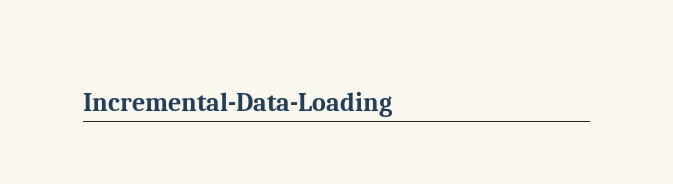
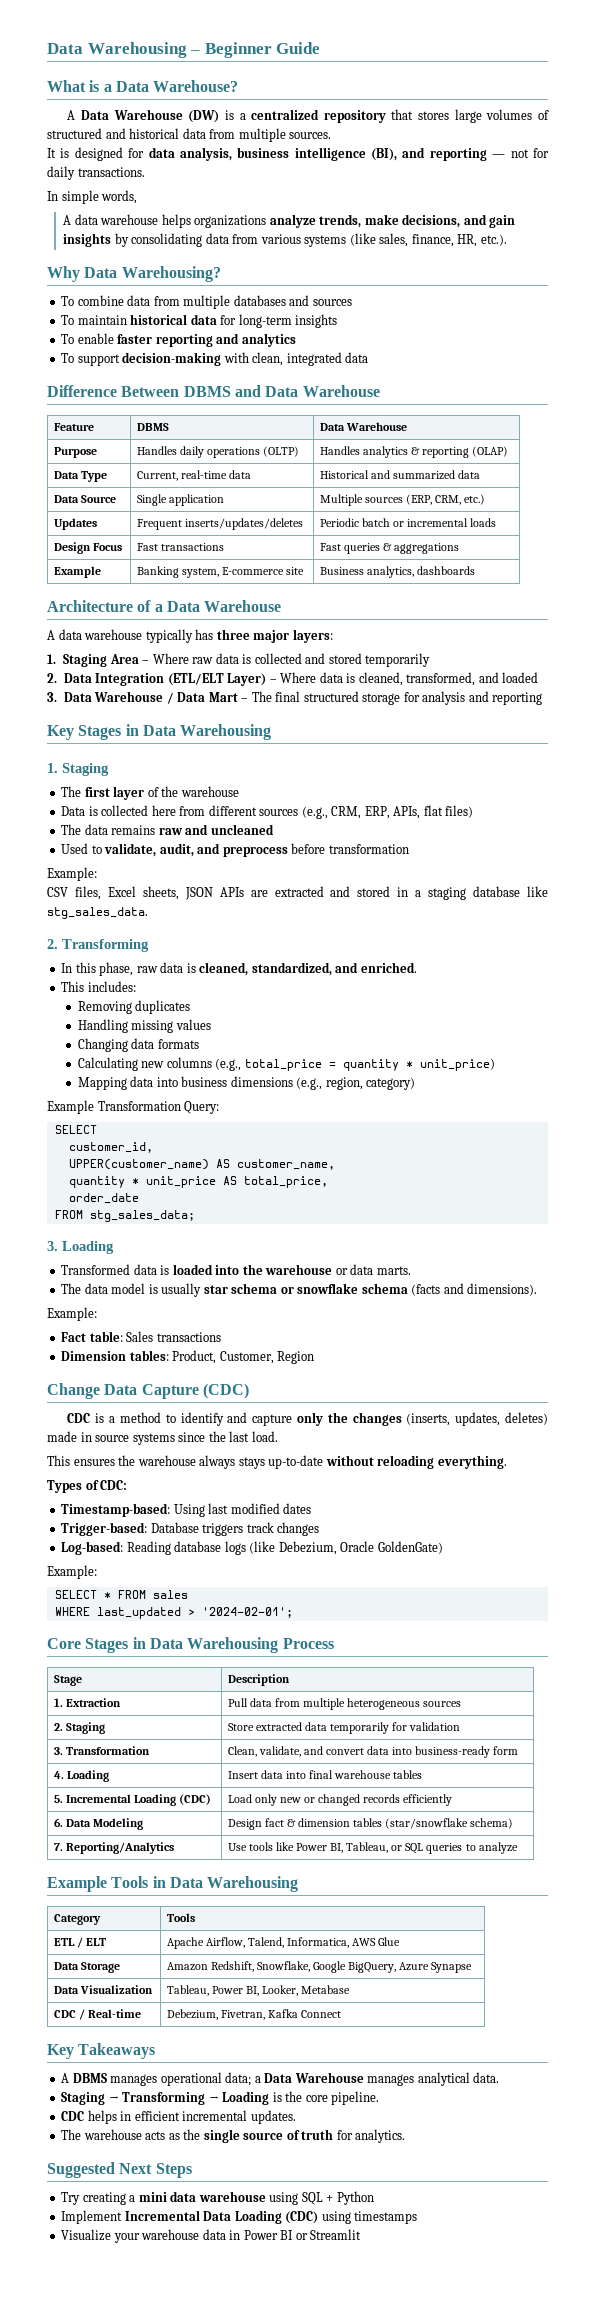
[83,92,392,117] Incremental-Data-Loading -> [47,42,321,58] [47,80,239,92] [67,109,549,123] [47,128,332,142] [47,147,549,161] [47,166,145,180] [47,190,138,204] [63,214,516,228] [63,233,507,247] [47,266,221,282] [61,295,352,309] [61,314,338,328] [61,333,296,347] [61,352,369,366] [47,385,380,397] [53,423,94,431] [136,423,169,431] [319,422,407,431] [53,447,97,458] [136,446,299,458] [319,446,509,458] [53,471,107,482] [136,470,251,481] [319,470,480,480] [53,495,116,503] [136,494,224,506] [319,494,486,506] [53,518,97,530] [136,518,303,530] [319,518,497,527] [53,542,122,554] [136,543,224,551] [319,543,459,554] [53,566,101,578] [136,566,304,578] [319,566,475,578] [47,600,282,612] [47,629,333,643] [47,653,431,667] [47,672,539,686] [47,691,543,705] [47,724,272,740] [47,763,109,776] [61,786,239,800] [61,805,474,819] [61,824,274,835] [61,843,409,857] [47,867,97,881] [47,886,548,900] [47,907,148,919] [47,939,149,952] [61,962,417,976] [61,981,136,992] [77,1000,191,1014] [77,1019,211,1033] [77,1038,199,1052] [77,1057,495,1071] [77,1076,416,1090] [47,1100,220,1114] [54,1125,97,1134] [68,1142,153,1153] [68,1159,335,1170] [68,1176,328,1188] [68,1193,139,1204] [54,1210,195,1222] [47,1241,114,1254] [61,1264,411,1275] [61,1283,538,1297] [47,1307,97,1321] [61,1331,221,1342] [61,1350,315,1364] [47,1383,249,1399] [67,1412,548,1426] [47,1431,278,1445] [47,1455,507,1469] [47,1480,128,1493] [61,1503,312,1517] [61,1522,320,1536] [61,1541,443,1555] [47,1565,97,1579] [54,1590,188,1599] [54,1607,293,1619] [47,1637,334,1653] [53,1675,82,1686] [227,1674,290,1686] [53,1698,121,1707] [227,1698,462,1710] [53,1722,105,1734] [227,1722,461,1734] [53,1746,150,1755] [227,1746,519,1758] [53,1770,109,1782] [227,1770,423,1779] [53,1794,211,1806] [227,1794,453,1806] [53,1818,143,1830] [227,1818,514,1830] [53,1842,174,1854] [227,1842,518,1854] [47,1876,299,1892] [53,1914,101,1925] [166,1913,195,1922] [53,1937,106,1948] [166,1937,401,1949] [53,1962,120,1973] [166,1961,473,1973] [53,1985,153,1994] [166,1985,351,1996] [53,2009,141,2020] [166,2009,341,2020] [47,2043,156,2059] [61,2072,500,2086] [61,2091,380,2105] [61,2110,296,2124] [61,2129,406,2143] [47,2162,192,2178] [61,2191,374,2205] [61,2210,418,2224] [61,2229,362,2243] Data Warehousing – Beginner Guide // What is a Data Warehouse? // A Data Warehouse (DW) is a centralized repository that stores large volumes of structured and historical data from multiple sources. // It is designed for data analysis, business intelligence (BI), and reporting — not for daily transactions. // In simple words, // A data warehouse helps organizations analyze trends, make decisions, and gain insights by consolidating data from various systems (like sales, finance, HR, etc.). // Why Data Warehousing? // To combine data from multiple databases and sources // To maintain historical data for long-term insights // To enable faster reporting and analytics // To support decision-making with clean, integrated data // Difference Between DBMS and Data Warehouse // Feature | DBMS | Data Warehouse // Purpose | Handles daily operations (OLTP) | Handles analytics & reporting (OLAP) // Data Type | Current, real-time data | Historical and summarized data // Data Source | Single application | Multiple sources (ERP, CRM, etc.) // Updates | Frequent inserts/updates/deletes | Periodic batch or incremental loads // Design Focus | Fast transactions | Fast queries & aggregations // Example | Banking system, E-commerce site | Business analytics, dashboards // Architecture of a Data Warehouse // A data warehouse typically has three major layers: // 1. Staging Area – Where raw data is collected and stored temporarily // 2. Data Integration (ETL/ELT Layer) – Where data is cleaned, transformed, and loaded // 3. Data Warehouse / Data Mart – The final structured storage for analysis and reporting // Key Stages in Data Warehousing // 1. Staging // The first layer of the warehouse // Data is collected here from different sources (e.g., CRM, ERP, APIs, flat files) // The data remains raw and uncleaned // Used to validate, audit, and preprocess before transformation // Example: // CSV files, Excel sheets, JSON APIs are extracted and stored in a staging database like stg_sales_data. // 2. Transforming // In this phase, raw data is cleaned, standardized, and enriched. // This includes: // Removing duplicates // Handling missing values // Changing data formats // Calculating new columns (e.g., total_price = quantity * unit_price) // Mapping data into business dimensions (e.g., region, category) // Example Transformation Query: // SELECT // customer_id, // UPPER(customer_name) AS customer_name, // quantity * unit_price AS total_price, // order_date // FROM stg_sales_data; // 3. Loading // Transformed data is loaded into the warehouse or data marts. // The data model is usually star schema or snowflake schema (facts and dimensions). // Example: // Fact table: Sales transactions // Dimension tables: Product, Customer, Region // Change Data Capture (CDC) // CDC is a method to identify and capture only the changes (inserts, updates, deletes) made in source systems since the last load. // This ensures the warehouse always stays up-to-date without reloading everything. // Types of CDC: // Timestamp-based: Using last modified dates // Trigger-based: Database triggers track changes // Log-based: Reading database logs (like Debezium, Oracle GoldenGate) // Example: // SELECT * FROM sales // WHERE last_updated > '2024-02-01'; // Core Stages in Data Warehousing Process // Stage | Description // 1. Extraction | Pull data from multiple heterogeneous sources // 2. Staging | Store extracted data temporarily for validation // 3. Transformation | Clean, validate, and convert data into business-ready form // 4. Loading | Insert data into final warehouse tables // 5. Incremental Loading (CDC) | Load only new or changed records efficiently // 6. Data Modeling | Design fact & dimension tables (star/snowflake schema) // 7. Reporting/Analytics | Use tools like Power BI, Tableau, or SQL queries to analyze // Example Tools in Data Warehousing // Category | Tools // ETL / ELT | Apache Airflow, Talend, Informatica, AWS Glue // Data Storage | Amazon Redshift, Snowflake, Google BigQuery, Azure Synapse // Data Visualization | Tableau, Power BI, Looker, Metabase // CDC / Real-time | Debezium, Fivetran, Kafka Connect // Key Takeaways // A DBMS manages operational data; a Data Warehouse manages analytical data. // Staging → Transforming → Loading is the core pipeline. // CDC helps in efficient incremental updates. // The warehouse acts as the single source of truth for analytics. // Suggested Next Steps // Try creating a mini data warehouse using SQL + Python // Implement Incremental Data Loading (CDC) using timestamps // Visualize your warehouse data in Power BI or Streamlit

